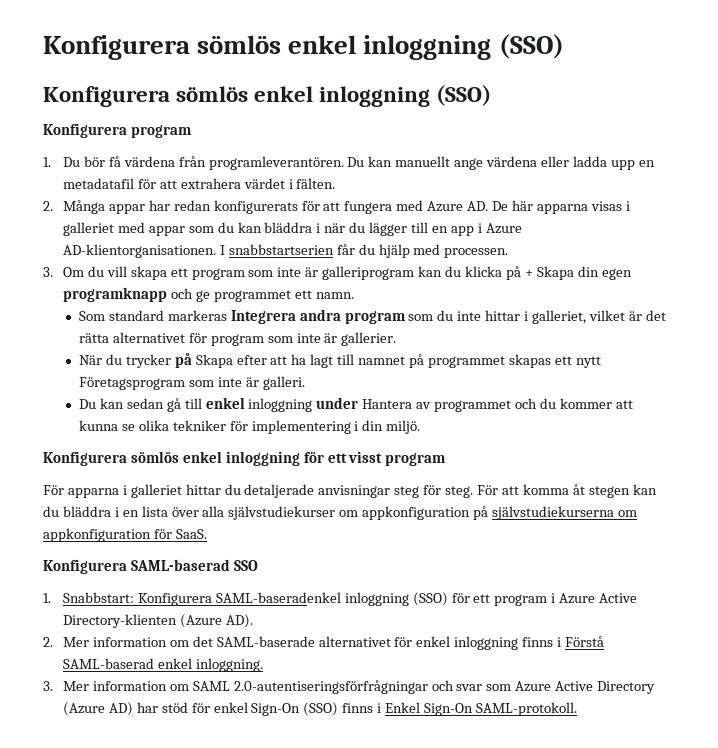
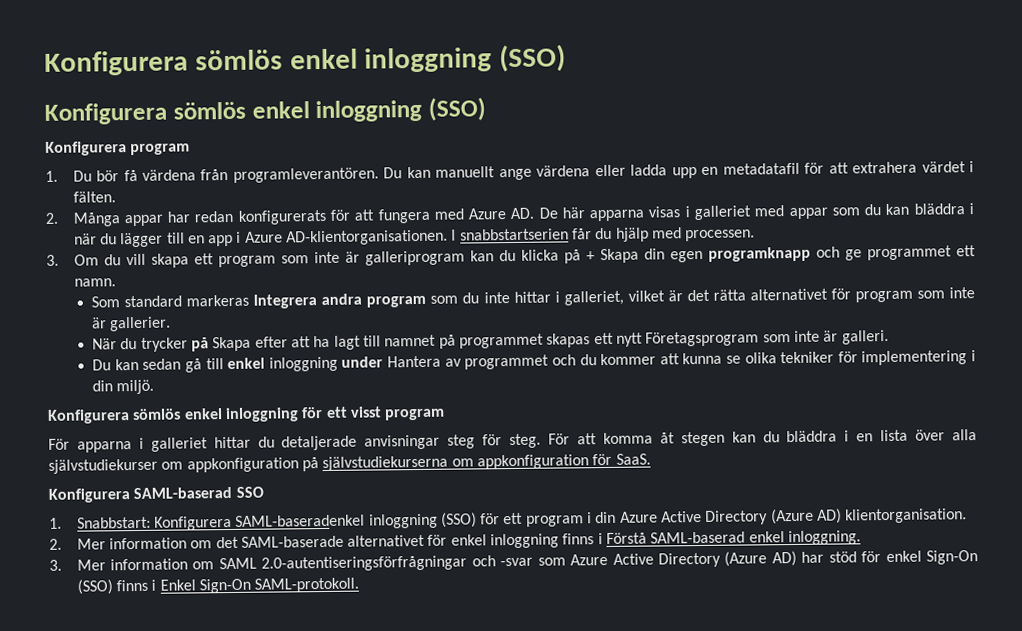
[559,593,638,604] [62,614,253,628] Azure Active Directory-klienten (Azure AD). -> [595,508,968,525] din Azure Active Directory (Azure AD) klientorganisation.
[456,684,483,691] svar -> [500,557,534,567] -svar

